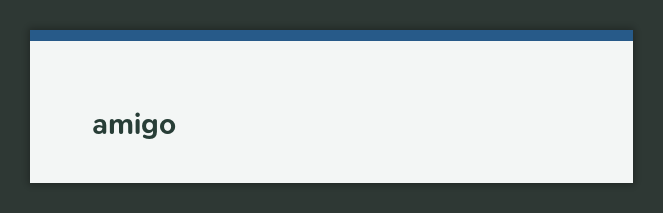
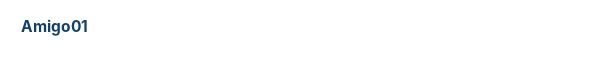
[92,112,176,139] amigo -> [21,19,88,36] Amigo01

